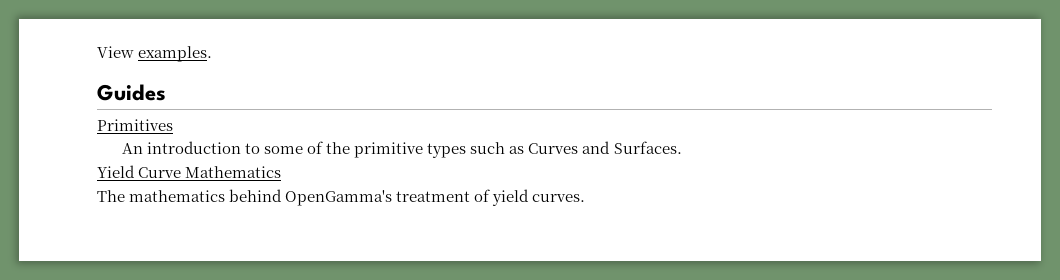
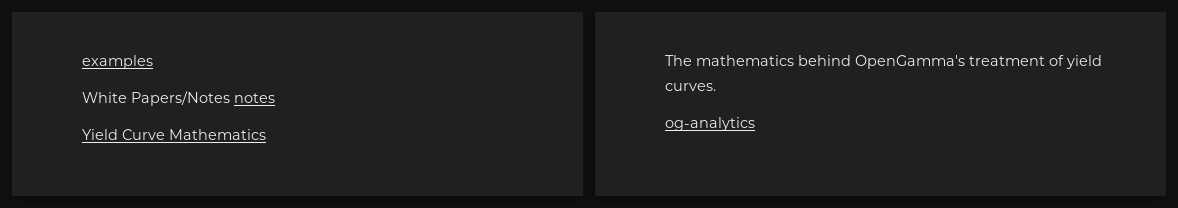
[97,46,213,62] [97,84,166,101] [97,119,173,131] [121,141,682,158] View examples. // Guides // Primitives // An introduction to some of the primitive types such as Curves and Surfaces. -> [82,55,153,69] [82,91,275,106] examples // White Papers/Notes notes
(586, 198) none -> [665,117,755,131] // og-analytics

